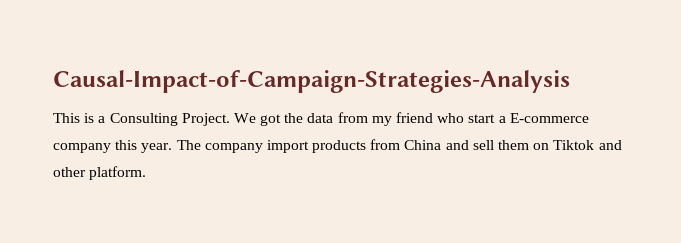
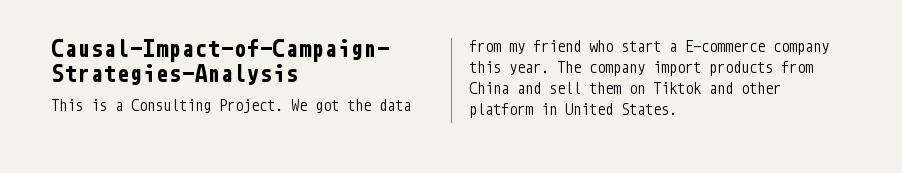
[89,166,147,180] platform. -> [469,103,677,118] platform in United States.

